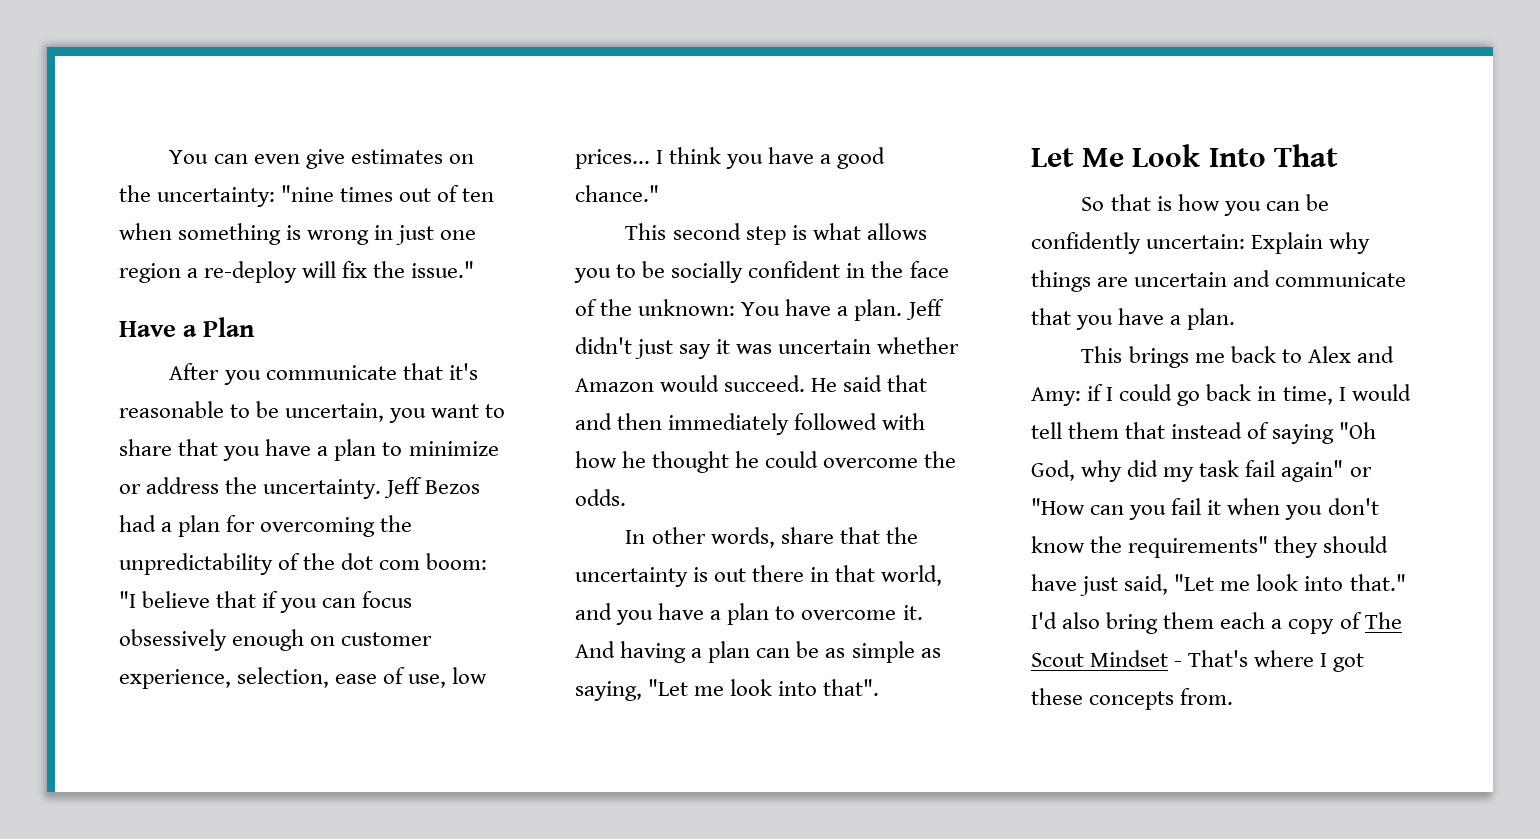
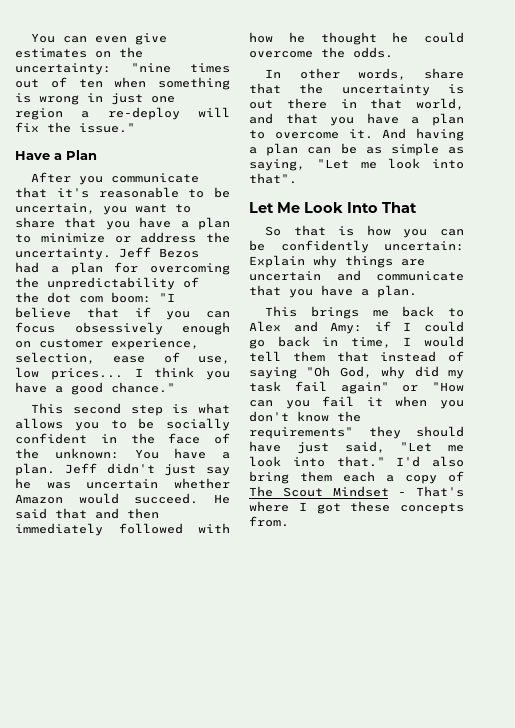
[716,339,731,354] it -> [15,478,31,489] he
(612, 611) none -> [285,113,318,124] that

